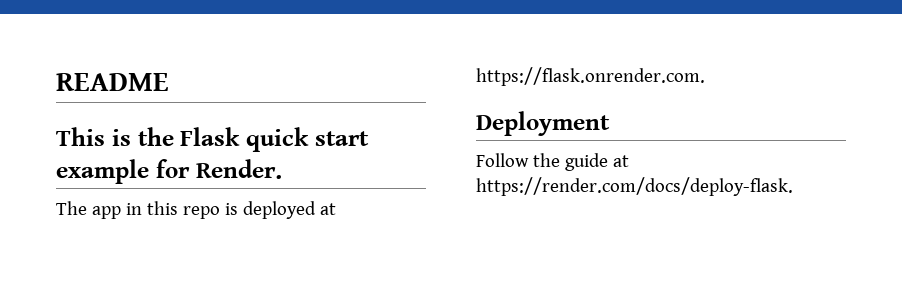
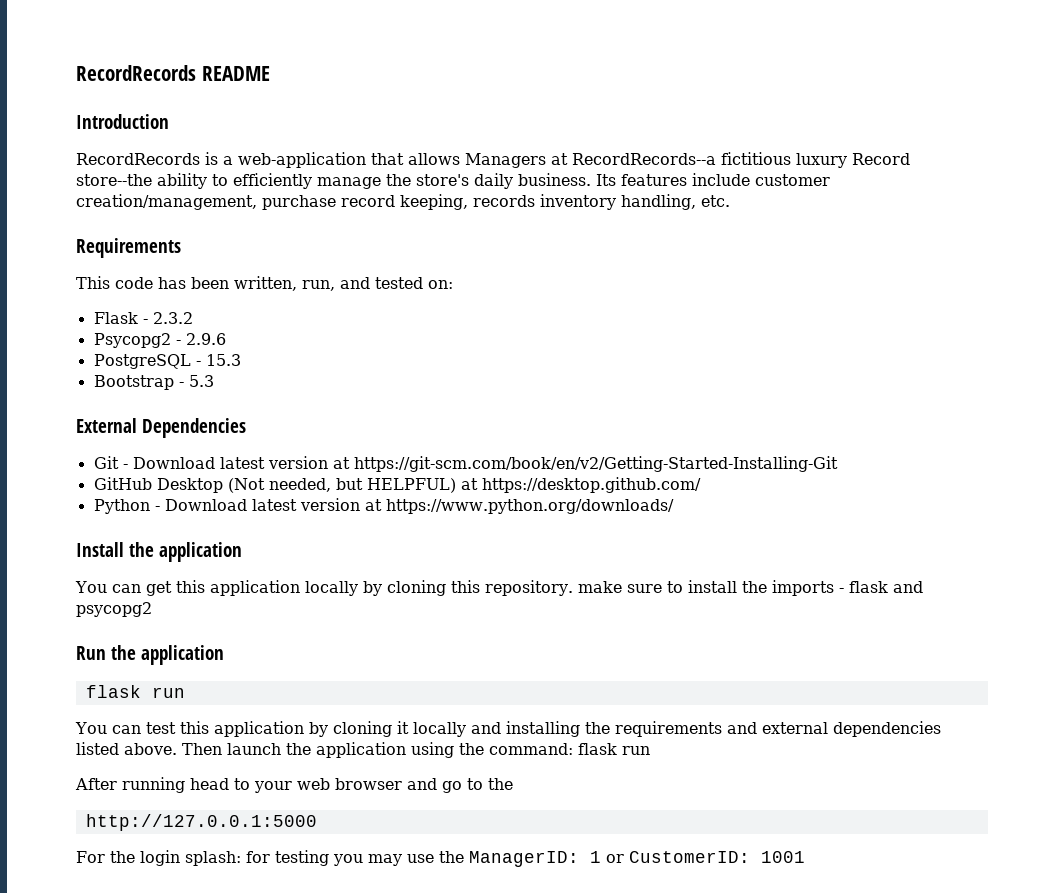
(56, 82) none -> [76,65,196,81] RecordRecords
[56,127,369,152] [56,159,282,184] [56,201,336,219] [476,67,705,86] [476,111,610,136] [476,153,629,171] [476,177,793,196] This is the Flask quick start example for Render. // The app in this repo is deployed at https://flask.onrender.com. // Deployment // Follow the guide at https://render.com/docs/deploy-flask. -> [76,114,169,129] [76,152,910,168] [76,173,830,189] [76,194,730,210] [76,238,181,258] [76,276,453,291] [93,312,193,324] [93,333,226,348] [93,354,241,369] [93,375,214,390] [76,418,247,438] [93,456,838,472] [93,477,701,493] [93,498,674,514] [76,542,243,562] [75,580,923,596] [76,602,152,617] [76,645,225,665] [85,685,185,698] [75,721,941,737] [76,742,650,758] [75,777,513,793] [85,814,317,831] [76,850,805,867] Introduction // RecordRecords is a web-application that allows Managers at RecordRecords--a fictitious luxury Record store--the ability to efficiently manage the store's daily business. Its features include customer creation/management, purchase record keeping, records inventory handling, etc. // Requirements // This code has been written, run, and tested on: // Flask - 2.3.2 // Psycopg2 - 2.9.6 // PostgreSQL - 15.3 // Bootstrap - 5.3 // External Dependencies // Git - Download latest version at https://git-scm.com/book/en/v2/Getting-Started-Installing-Git // GitHub Desktop (Not needed, but HELPFUL) at https://desktop.github.com/ // Python - Download latest version at https://www.python.org/downloads/ // Install the application // You can get this application locally by cloning this repository. make sure to install the imports - flask and psycopg2 // Run the application // flask run // You can test this application by cloning it locally and installing the requirements and external dependencies listed above. Then launch the application using the command: flask run // After running head to your web browser and go to the // http://127.0.0.1:5000 // For the login splash: for testing you may use the ManagerID: 1 or CustomerID: 1001

